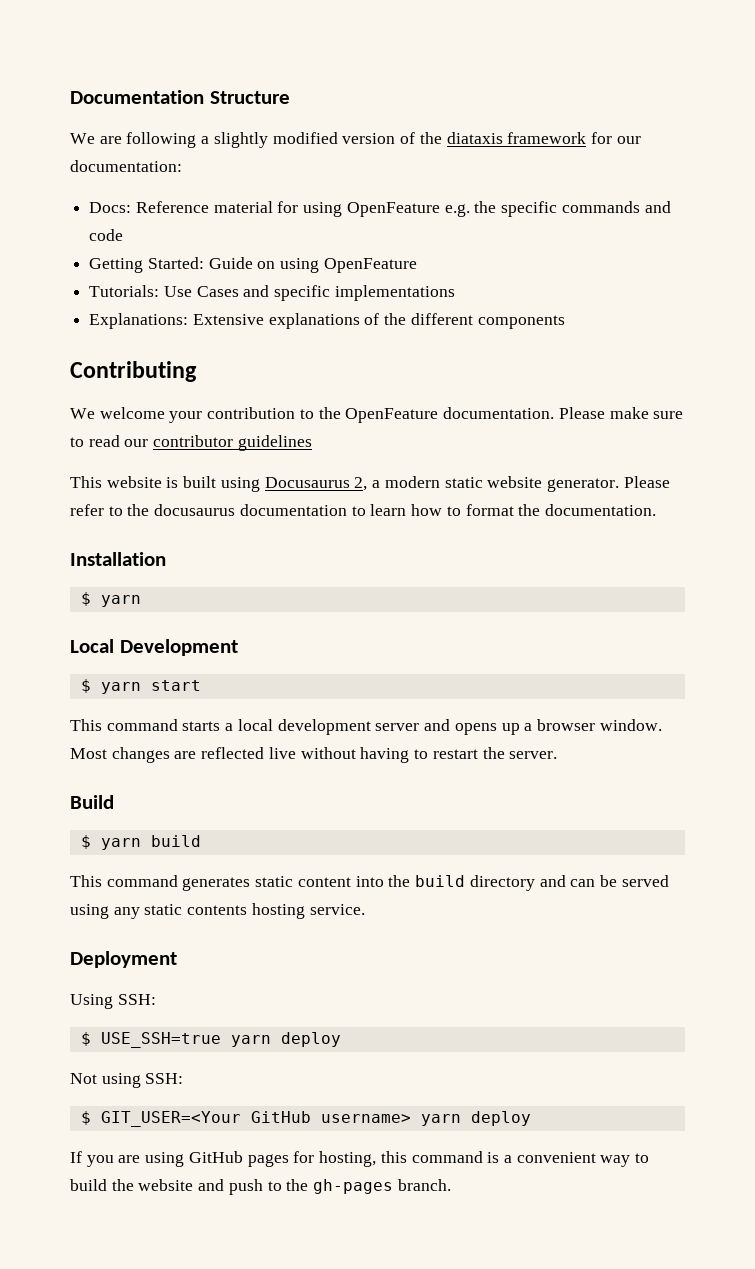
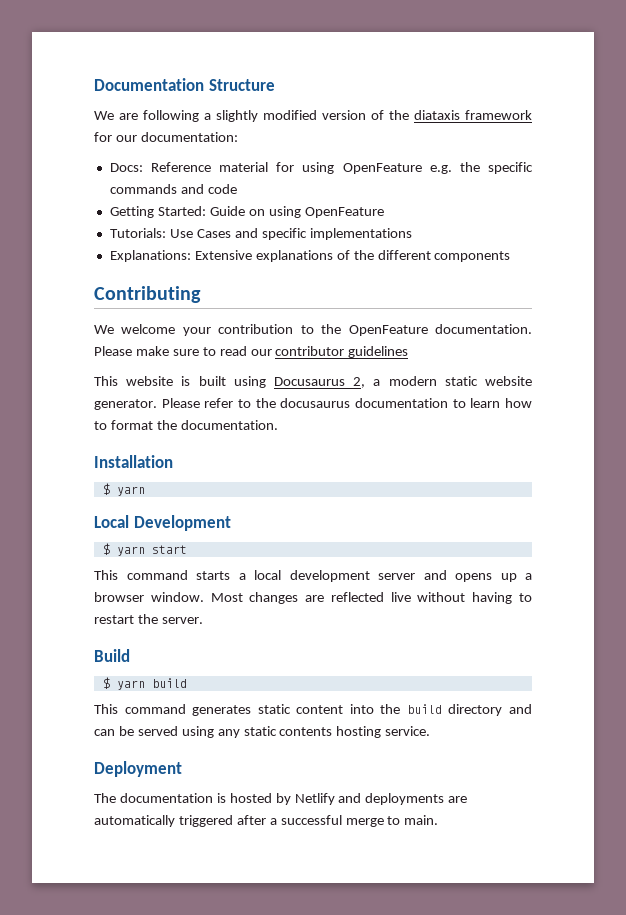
[70,994,156,1009] [80,1032,341,1048] [70,1073,184,1088] [80,1111,531,1127] [70,1151,650,1167] [70,1179,451,1195] Using SSH: // $ USE_SSH=true yarn deploy // Not using SSH: // $ GIT_USER=<Your GitHub username> yarn deploy // If you are using GitHub pages for hosting, this command is a convenient way to build the website and push to the gh-pages branch. -> [94,793,468,805] [94,815,439,827] The documentation is hosted by Netlify and deployments are automatically triggered after a successful merge to main.

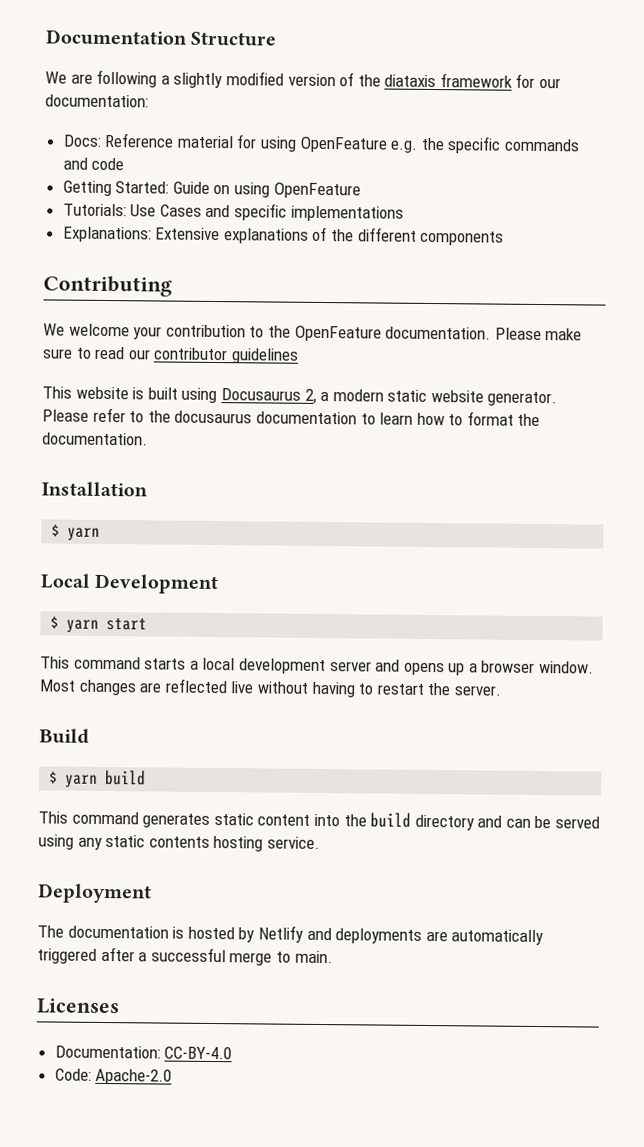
(439, 820) none -> [36,998,120,1015] [54,1045,233,1060] [54,1068,173,1085] // Licenses // Documentation: CC-BY-4.0 // Code: Apache-2.0

